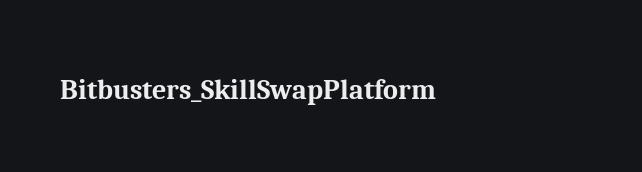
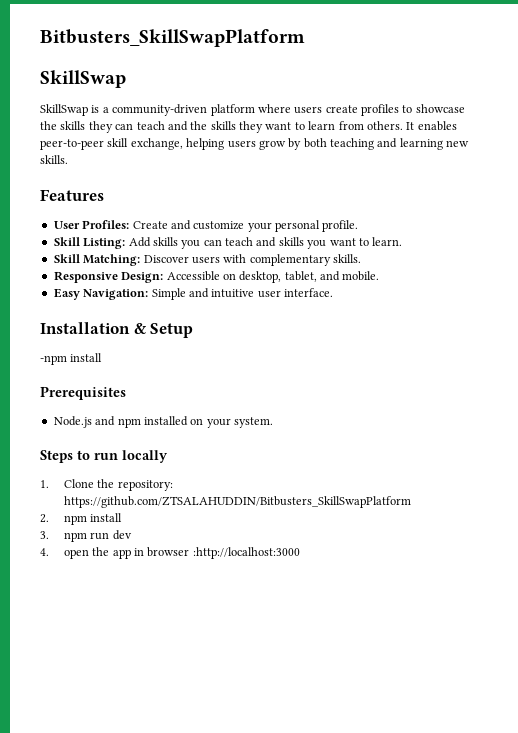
(436, 92) none -> [40,70,126,88] [40,104,465,116] [40,121,457,133] [40,138,470,150] [40,155,68,164] [40,189,104,201] [53,220,359,232] [53,237,403,249] [53,254,361,266] [53,271,380,283] [53,288,333,300] [40,322,194,338] [40,353,103,365] [40,386,126,400] [53,416,273,428] [40,450,168,463] [40,479,173,491] [63,496,411,508] [40,513,123,525] [40,530,132,542] [40,547,300,559] // SkillSwap // SkillSwap is a community-driven platform where users create profiles to showcase the skills they can teach and the skills they want to learn from others. It enables peer-to-peer skill exchange, helping users grow by both teaching and learning new skills. // Features // User Profiles: Create and customize your personal profile. // Skill Listing: Add skills you can teach and skills you want to learn. // Skill Matching: Discover users with complementary skills. // Responsive Design: Accessible on desktop, tablet, and mobile. // Easy Navigation: Simple and intuitive user interface. // Installation & Setup // -npm install // Prerequisites // Node.js and npm installed on your system. // Steps to run locally // 1. Clone the repository: https://github.com/ZTSALAHUDDIN/Bitbusters_SkillSwapPlatform // 2. npm install // 3. npm run dev // 4. open the app in browser :http://localhost:3000

